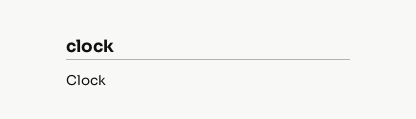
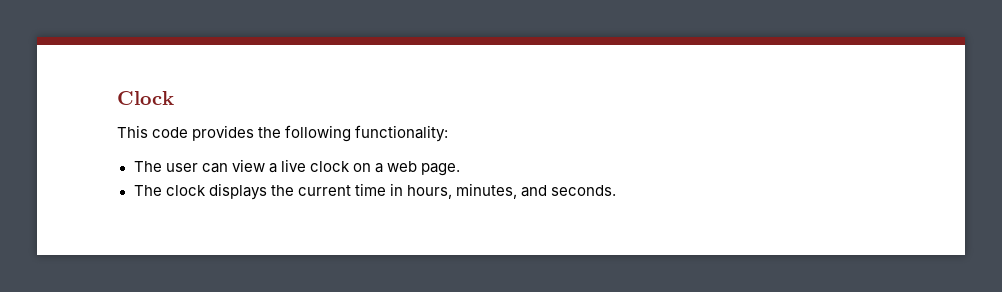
[66,39,114,53] [66,74,106,86] clock // Clock -> [117,91,174,105] [117,125,449,142] [133,159,461,176] [133,183,616,200] Clock // This code provides the following functionality: // The user can view a live clock on a web page. // The clock displays the current time in hours, minutes, and seconds.

